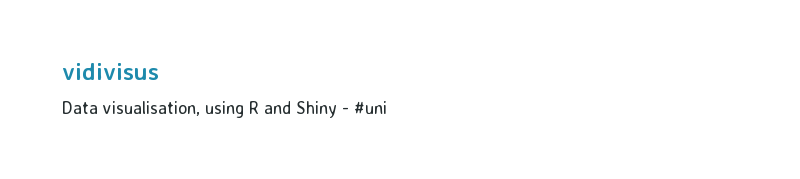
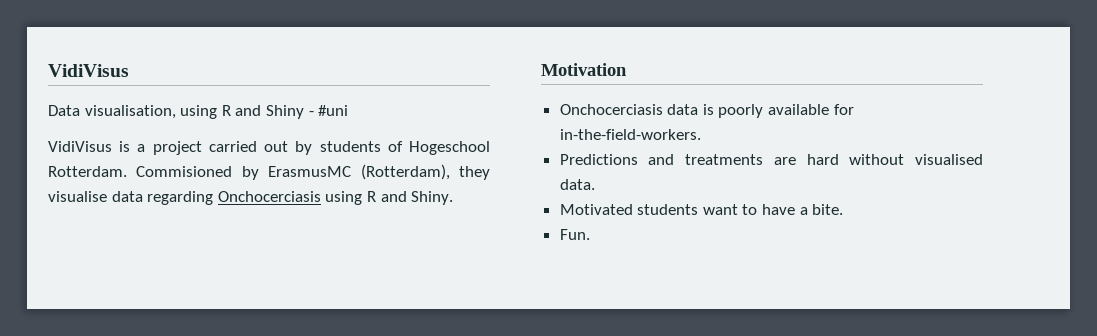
[62,63,159,80] vidivisus -> [48,64,129,77] VidiVisus
(387, 107) none -> [48,141,491,155] [48,164,490,180] [48,191,454,205] [541,63,627,76] [559,104,854,118] [559,129,701,140] [559,154,983,165] [559,179,595,190] [559,204,844,215] [559,229,590,240] // VidiVisus is a project carried out by students of Hogeschool Rotterdam. Commisioned by ErasmusMC (Rotterdam), they visualise data regarding Onchocerciasis using R and Shiny. // Motivation // Onchocerciasis data is poorly available for in-the-field-workers. // Predictions and treatments are hard without visualised data. // Motivated students want to have a bite. // Fun.

